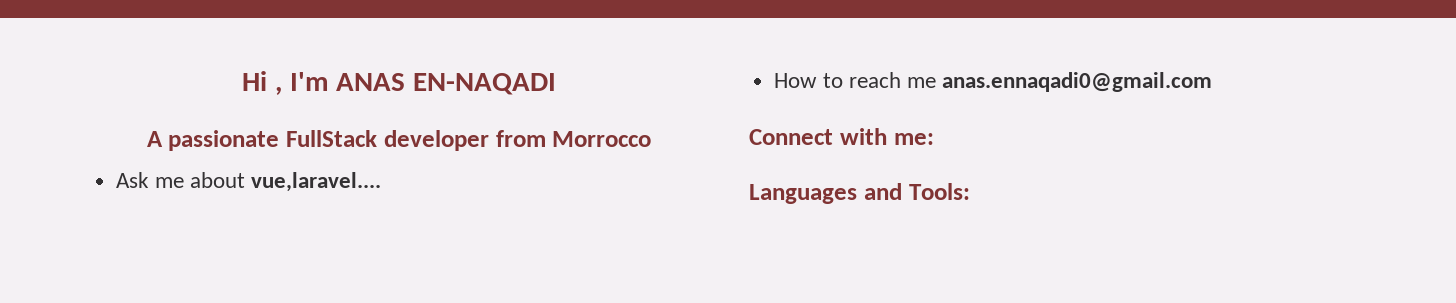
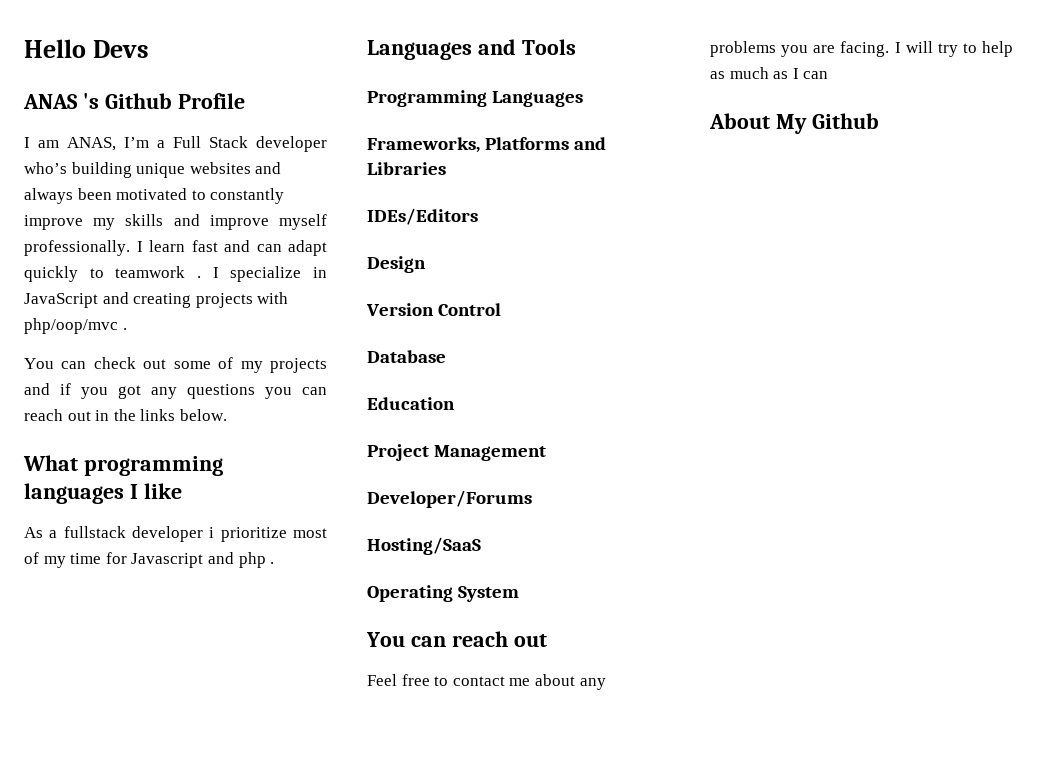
[241,71,557,95] [146,130,652,151] [116,172,381,192] [774,72,1213,92] [749,128,934,145] [749,183,970,204] Hi , I'm ANAS EN-NAQADI // A passionate FullStack developer from Morrocco // Ask me about vue,laravel.... // How to reach me anas.ennaqadi0@gmail.com // Connect with me: // Languages and Tools: -> [24,39,149,58] [23,93,245,109] [24,136,327,152] [24,162,282,178] [24,188,285,204] [24,214,327,230] [24,240,327,256] [24,266,327,282] [24,292,289,308] [24,318,127,334] [24,357,327,373] [24,383,327,399] [24,409,227,421] [23,455,223,476] [24,483,182,504] [24,526,327,542] [24,552,275,568] [367,39,576,60] [367,90,584,107] [367,137,607,153] [367,162,446,175] [367,208,478,225] [367,256,426,273] [366,303,502,316] [367,350,446,363] [367,397,455,410] [367,444,547,461] [367,490,532,508] [367,537,481,555] [367,585,520,602] [366,631,547,647] [367,674,606,690] [710,41,1013,57] [710,67,829,79] [709,113,879,134] Hello Devs // ANAS 's Github Profile // I am ANAS, I’m a Full Stack developer who’s building unique websites and always been motivated to constantly improve my skills and improve myself professionally. I learn fast and can adapt quickly to teamwork . I specialize in JavaScript and creating projects with php/oop/mvc . // You can check out some of my projects and if you got any questions you can reach out in the links below. // What programming languages I like // As a fullstack developer i prioritize most of my time for Javascript and php . // Languages and Tools // Programming Languages // Frameworks, Platforms and Libraries // IDEs/Editors // Design // Version Control // Database // Education // Project Management // Developer/Forums // Hosting/SaaS // Operating System // You can reach out // Feel free to contact me about any problems you are facing. I will try to help as much as I can // About My Github

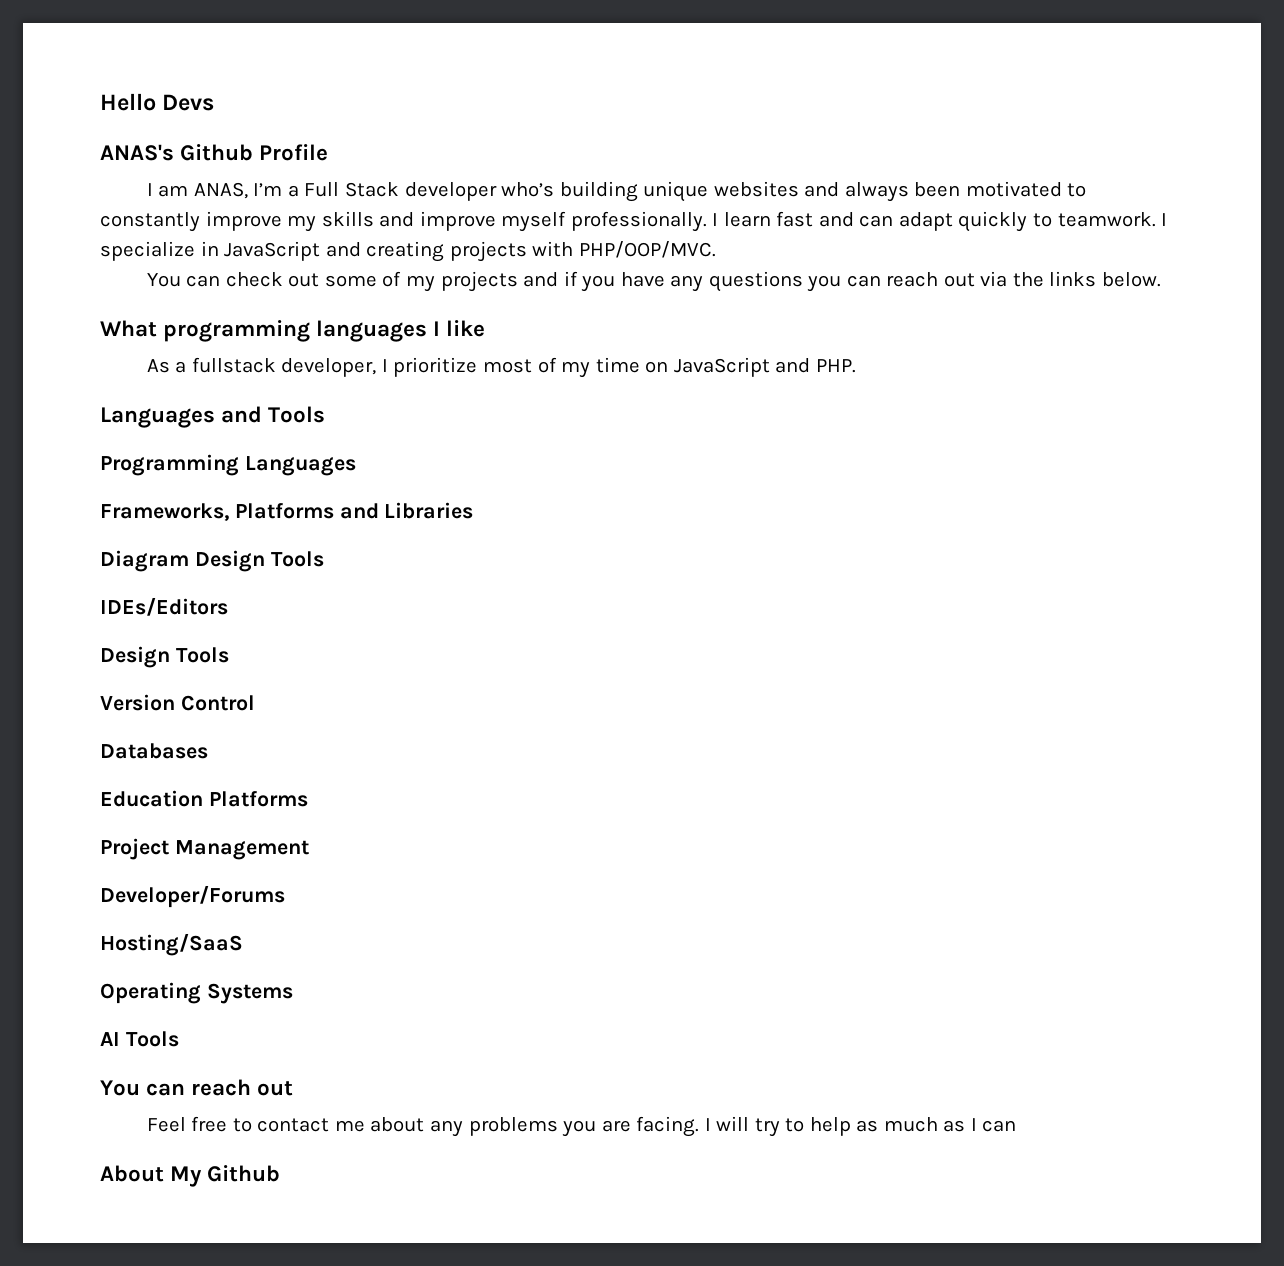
[23,93,99,109] ANAS 's -> [100,144,174,161] ANAS's
[115,266,201,278] teamwork . -> [1057,212,1156,227] teamwork.
[24,318,127,334] php/oop/mvc . -> [578,241,716,258] PHP/OOP/MVC.
[118,385,141,399] got -> [620,272,665,287] have
[95,410,110,421] in -> [980,271,1008,287] via
[132,526,215,542] developer i -> [281,358,388,377] developer, I
[105,552,275,568] for Javascript and php . -> [645,357,856,377] on JavaScript and PHP.
(446, 168) none -> [100,550,324,572] // Diagram Design Tools
(426, 264) none -> [175,647,229,663] Tools
[367,350,446,363] Database -> [100,743,208,759] Databases
(455, 403) none -> [208,791,308,807] Platforms
[458,586,520,602] System -> [206,983,293,1004] [100,1031,179,1047] Systems // AI Tools

